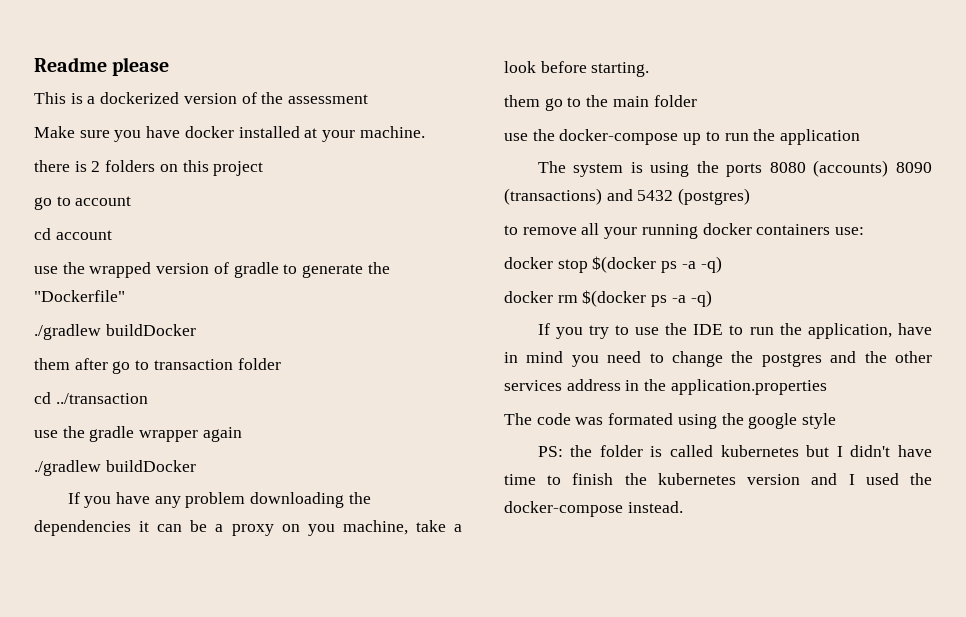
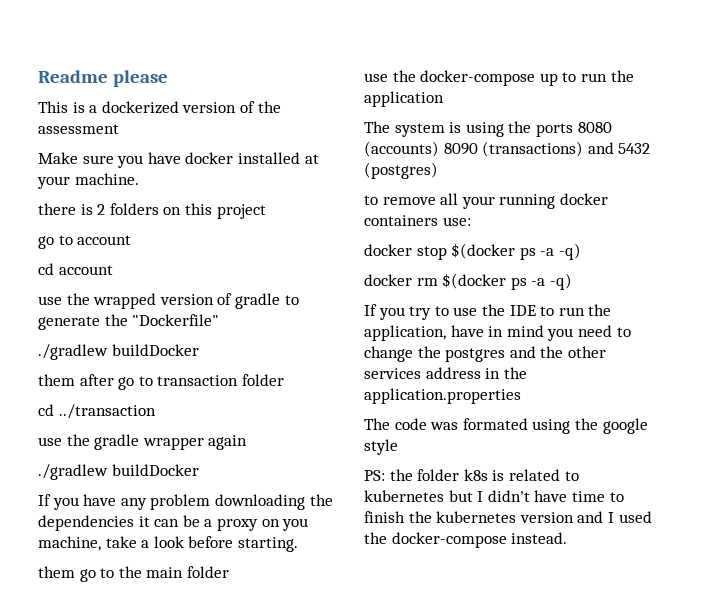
[650,445,713,457] is called -> [463,469,579,481] k8s is related to

